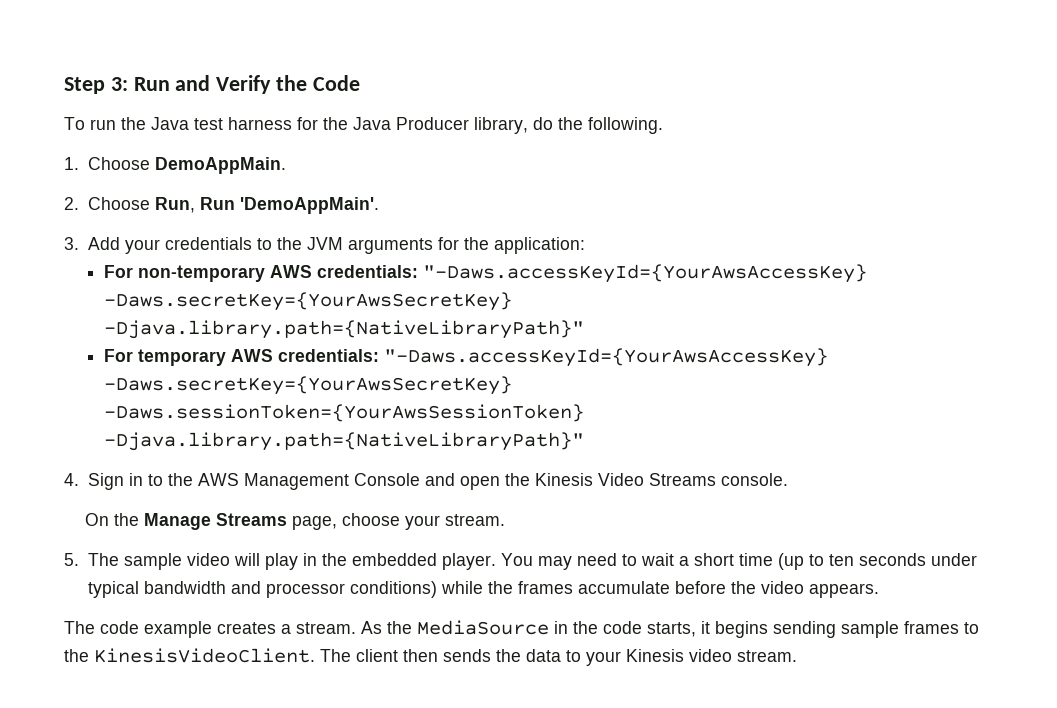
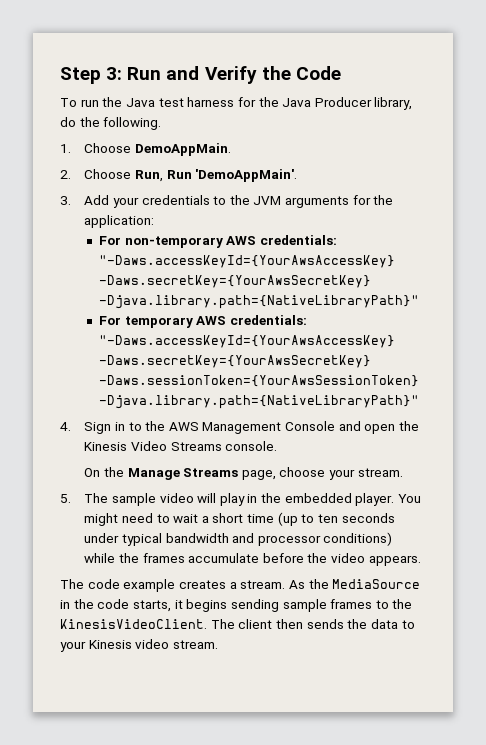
[537,556,572,570] may -> [84,513,119,526] might

